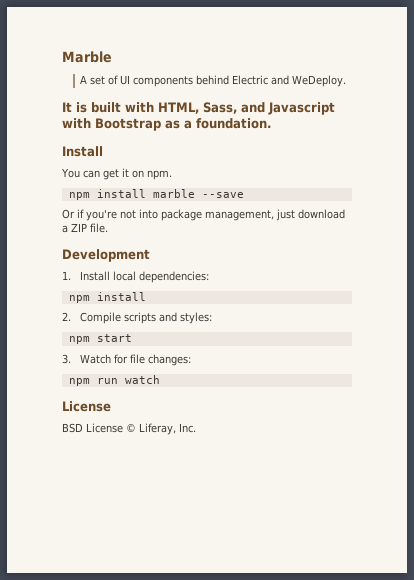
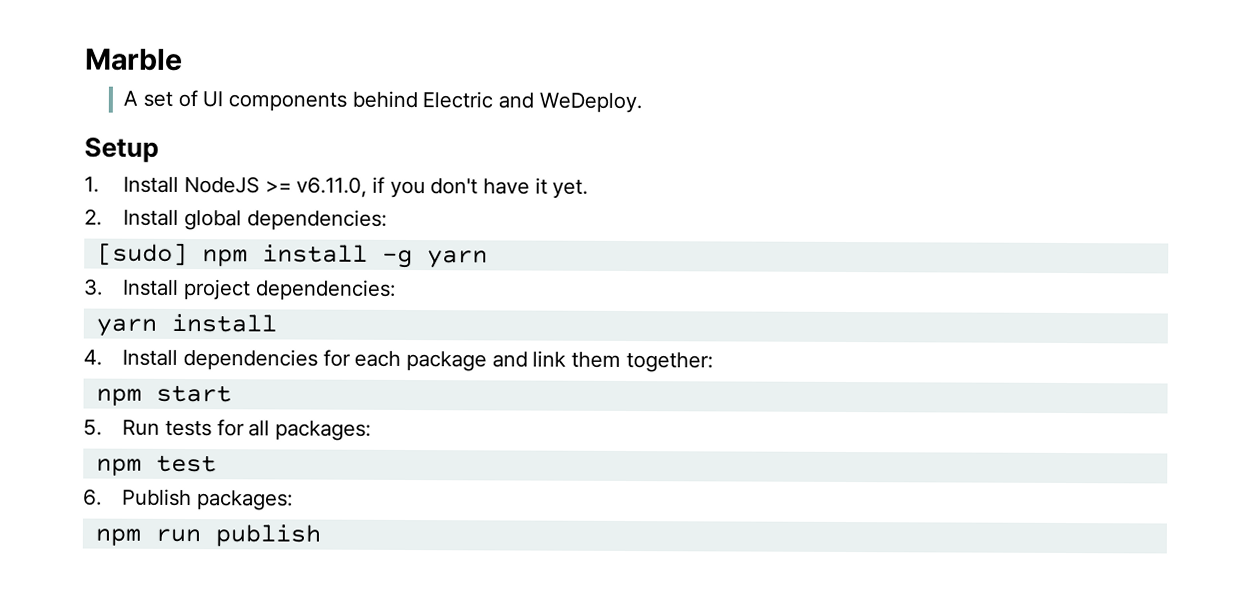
[62,102,335,115] [62,118,271,131] [62,146,103,157] [61,168,172,180] [68,189,244,200] [62,209,345,221] [62,223,108,233] [62,249,150,262] [62,271,210,283] [68,292,146,303] [62,312,213,324] [68,334,132,344] [62,354,192,366] [68,375,160,386] [62,401,111,412] [62,423,196,435] It is built with HTML, Sass, and Javascript with Bootstrap as a foundation. // Install // You can get it on npm. // npm install marble --save // Or if you're not into package management, just download a ZIP file. // Development // 1. Install local dependencies: // npm install // 2. Compile scripts and styles: // npm start // 3. Watch for file changes: // npm run watch // License // BSD License © Liferay, Inc. -> [84,137,159,163] [84,175,589,199] [84,208,387,231] [96,242,488,269] [84,278,396,301] [95,313,277,337] [83,348,713,373] [95,384,232,406] [83,419,371,441] [95,454,217,476] [83,488,293,511] [94,524,321,547] Setup // 1. Install NodeJS >= v6.11.0, if you don't have it yet. // 2. Install global dependencies: // [sudo] npm install -g yarn // 3. Install project dependencies: // yarn install // 4. Install dependencies for each package and link them together: // npm start // 5. Run tests for all packages: // npm test // 6. Publish packages: // npm run publish

